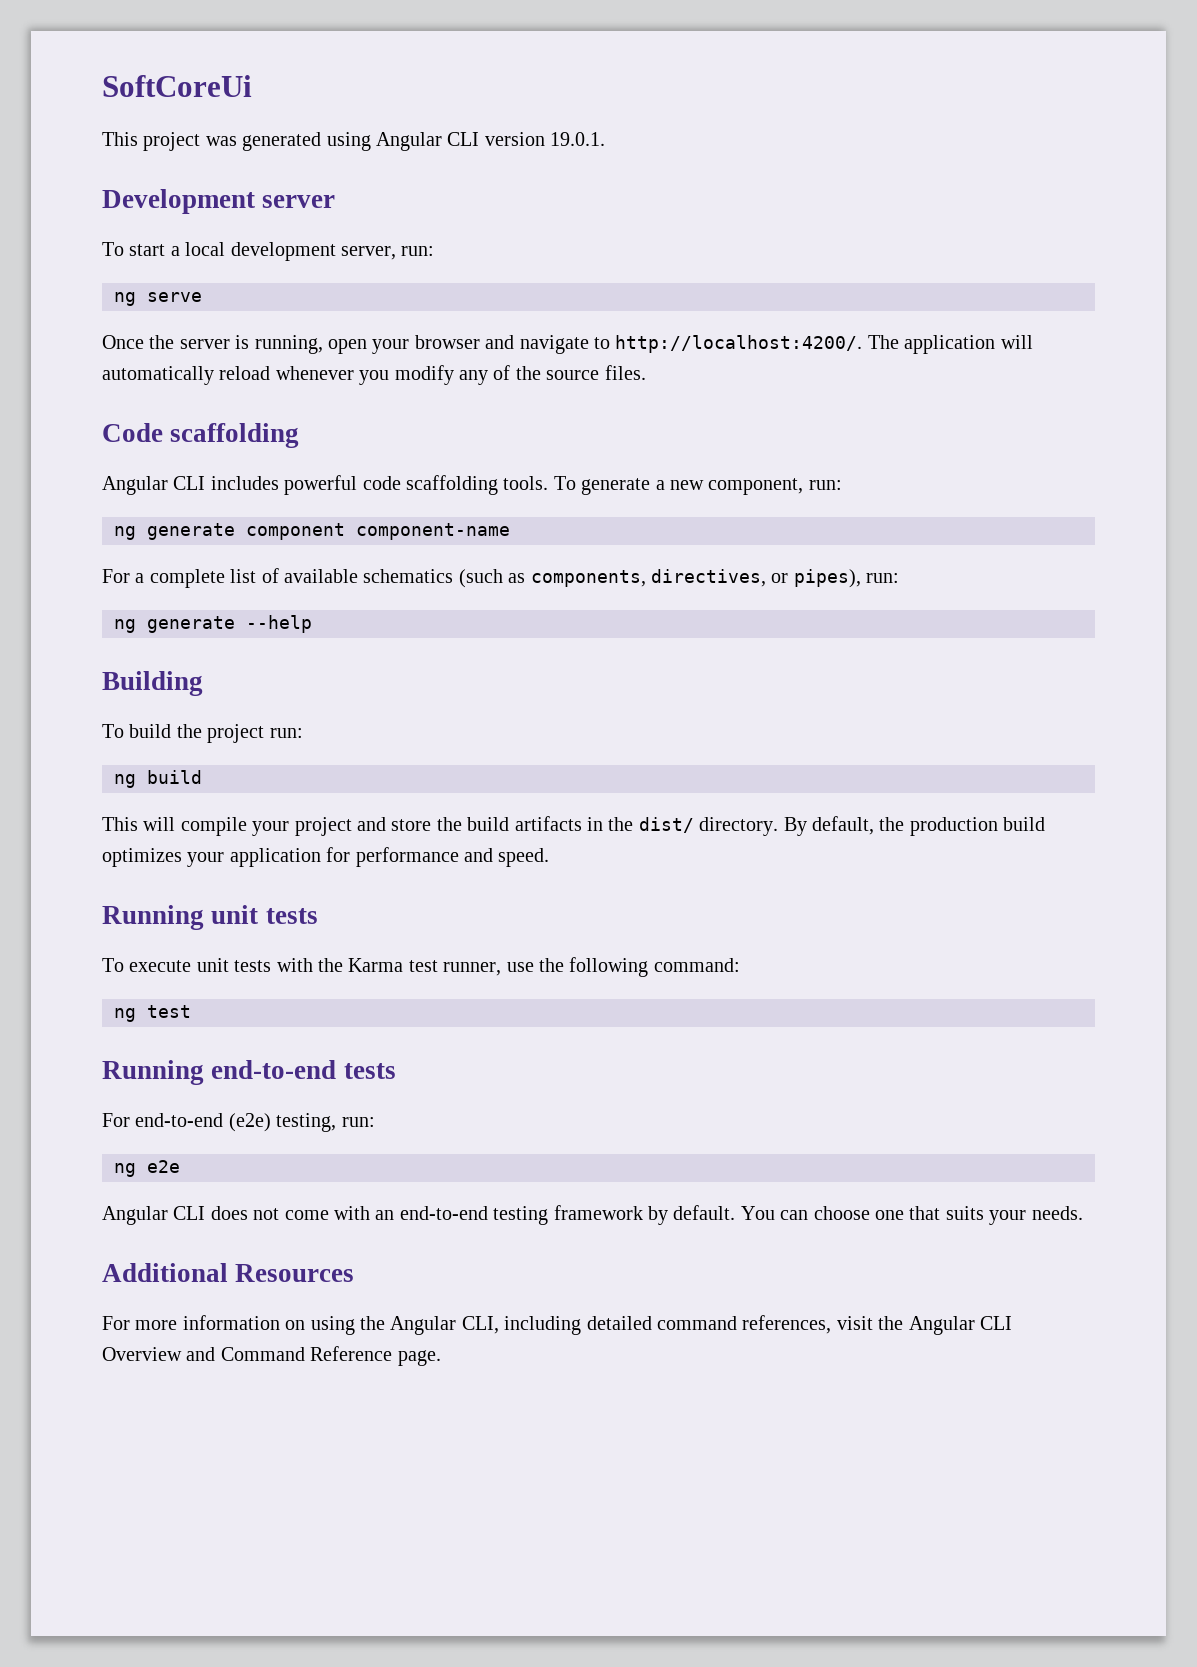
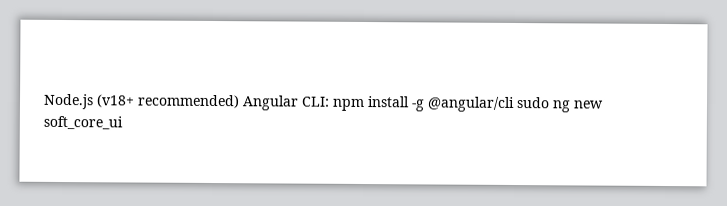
[102,75,252,97] [102,132,606,151] [102,189,336,214] [102,242,435,261] [114,292,202,306] [102,335,1033,354] [102,365,646,385] [102,423,300,448] [102,475,842,495] [114,523,510,540] [102,568,900,588] [114,615,312,633] [102,671,203,696] [102,724,303,743] [114,770,202,788] [102,816,1046,836] [102,847,550,867] [102,905,318,930] [102,957,740,977] [114,1005,191,1022] [102,1060,396,1085] [102,1113,375,1132] [114,1160,180,1177] [102,1205,1083,1225] [102,1263,355,1282] [102,1315,1012,1335] [102,1346,441,1366] SoftCoreUi // This project was generated using Angular CLI version 19.0.1. // Development server // To start a local development server, run: // ng serve // Once the server is running, open your browser and navigate to http://localhost:4200/. The application will automatically reload whenever you modify any of the source files. // Code scaffolding // Angular CLI includes powerful code scaffolding tools. To generate a new component, run: // ng generate component component-name // For a complete list of available schematics (such as components, directives, or pipes), run: // ng generate --help // Building // To build the project run: // ng build // This will compile your project and store the build artifacts in the dist/ directory. By default, the production build optimizes your application for performance and speed. // Running unit tests // To execute unit tests with the Karma test runner, use the following command: // ng test // Running end-to-end tests // For end-to-end (e2e) testing, run: // ng e2e // Angular CLI does not come with an end-to-end testing framework by default. You can choose one that suits your needs. // Additional Resources // For more information on using the Angular CLI, including detailed command references, visit the Angular CLI Overview and Command Reference page. -> [43,93,604,113] [43,115,123,130] Node.js (v18+ recommended) Angular CLI: npm install -g @angular/cli sudo ng new soft_core_ui

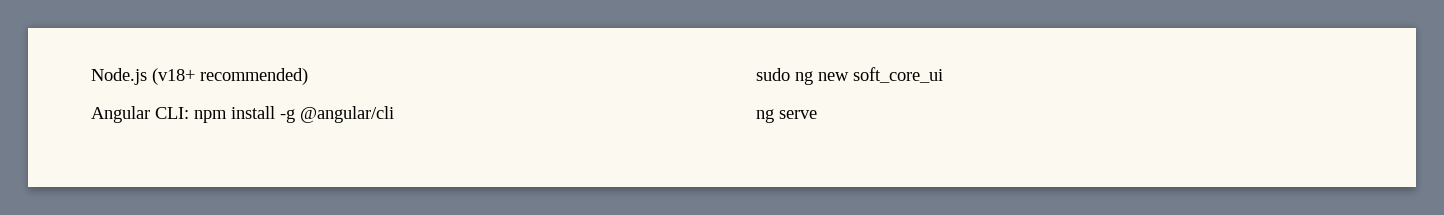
(240, 101) none -> (308, 76) //
(515, 104) none -> (394, 114) //
(123, 122) none -> [756,109,817,123] // ng serve

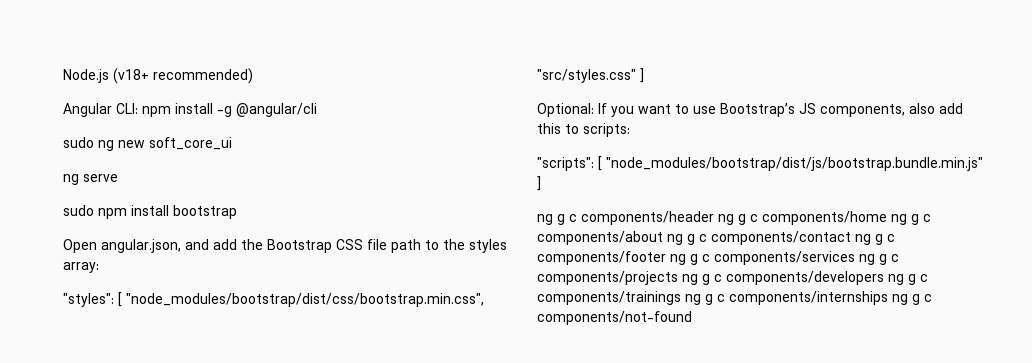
(817, 114) none -> [63,205,237,219] [63,239,507,253] [63,262,99,273] [63,292,484,307] [537,68,644,83] [537,103,963,117] [537,123,630,137] [537,156,983,171] [537,176,541,191] [537,211,931,225] [537,231,895,245] [537,251,899,265] [537,271,928,285] [537,291,932,305] [537,311,692,325] // sudo npm install bootstrap // Open angular.json, and add the Bootstrap CSS file path to the styles array: // "styles": [ "node_modules/bootstrap/dist/css/bootstrap.min.css", "src/styles.css" ] // Optional: If you want to use Bootstrap’s JS components, also add this to scripts: // "scripts": [ "node_modules/bootstrap/dist/js/bootstrap.bundle.min.js" ] // ng g c components/header ng g c components/home ng g c components/about ng g c components/contact ng g c components/footer ng g c components/services ng g c components/projects ng g c components/developers ng g c components/trainings ng g c components/internships ng g c components/not-found

